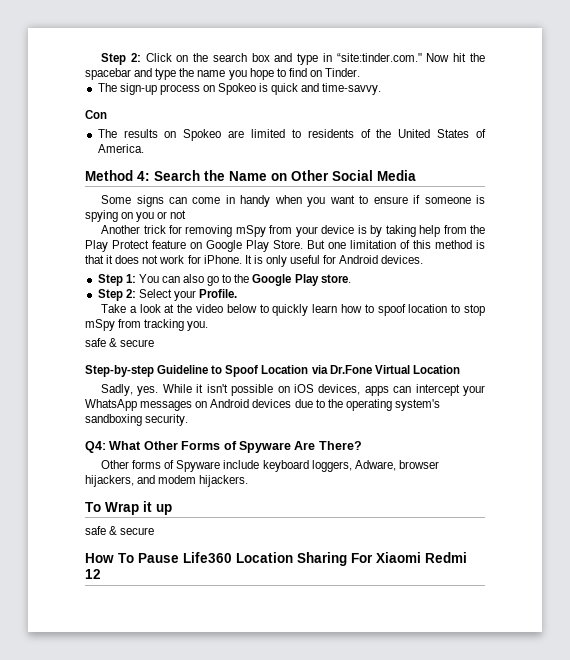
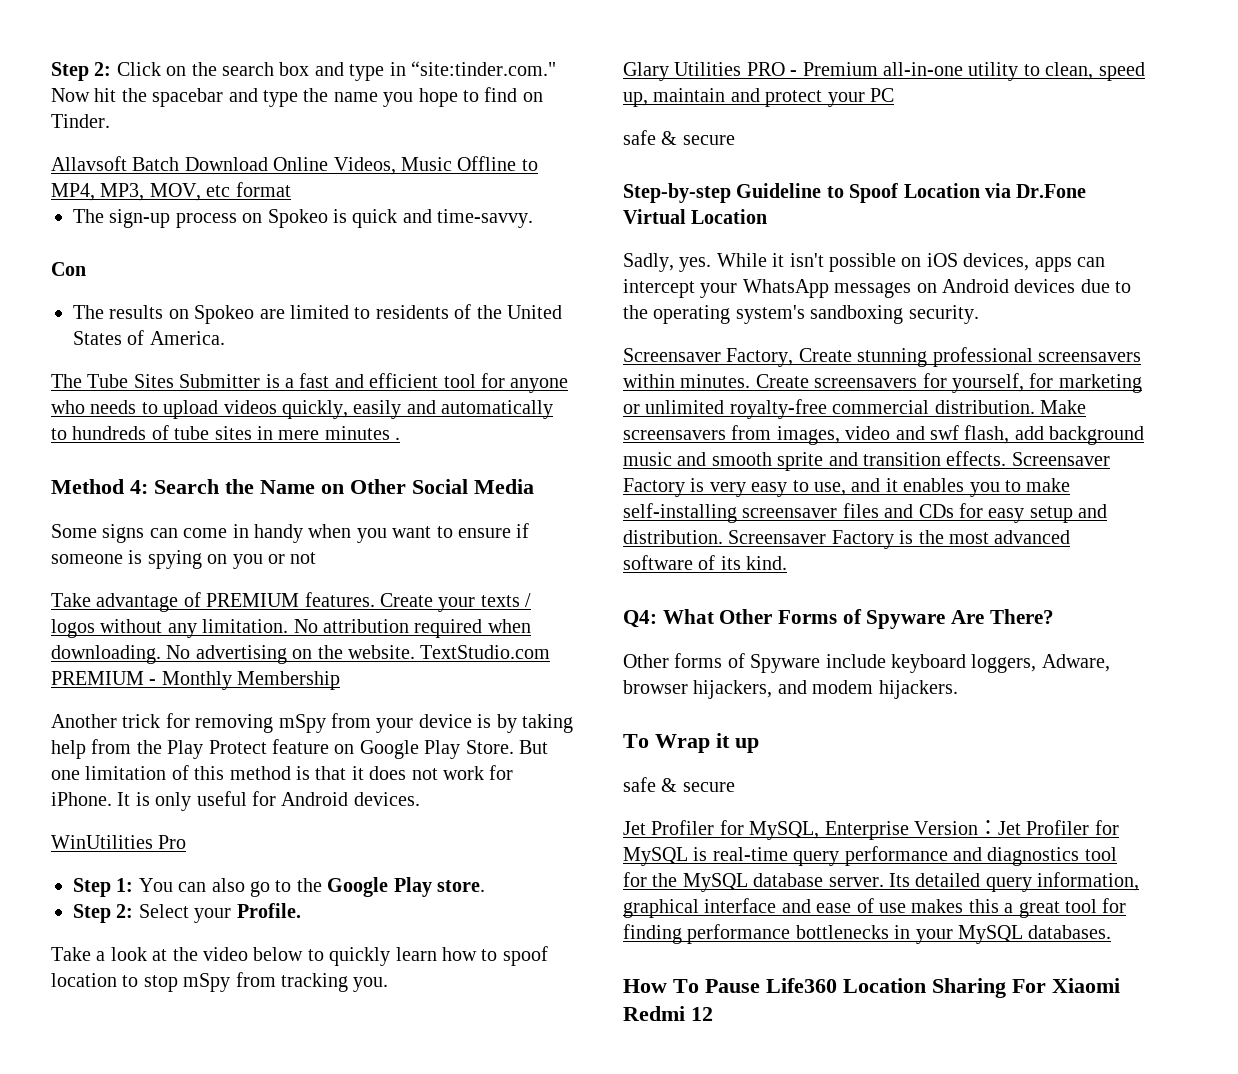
(361, 72) none -> [51,156,538,175] [51,182,291,201] // Allavsoft Batch Download Online Videos, Music Offline to MP4, MP3, MOV, etc format
(144, 148) none -> [51,373,569,393] [51,400,554,419] [51,425,401,440] // The Tube Sites Submitter is a fast and efficient tool for anyone who needs to upload videos quickly, easily and automatically to hundreds of tube sites in mere minutes .
(187, 214) none -> [51,592,532,612] [51,619,531,638] [51,645,551,664] [51,671,341,690] // Take advantage of PREMIUM features. Create your texts / logos without any limitation. No attribution required when downloading. No advertising on the website. TextStudio.com PREMIUM - Monthly Membership
(424, 259) none -> [51,835,187,849] // WinUtilities Pro
(209, 326) none -> [623,62,1145,81] [623,88,894,107] // Glary Utilities PRO - Premium all-in-one utility to clean, speed up, maintain and protect your PC
(189, 420) none -> [623,347,1141,367] [623,373,1142,393] [623,399,1086,419] [623,425,1145,445] [623,451,1110,471] [623,478,1071,497] [623,503,1108,523] [623,530,1071,549] [623,555,788,570] // Screensaver Factory, Create stunning professional screensavers within minutes. Create screensavers for yourself, for marketing or unlimited royalty-free commercial distribution. Make screensavers from images, video and swf flash, add background music and smooth sprite and transition effects. Screensaver Factory is very easy to use, and it enables you to make self-installing screensaver files and CDs for easy setup and distribution. Screensaver Factory is the most advanced software of its kind.
(155, 531) none -> [623,820,1119,840] [623,846,1117,866] [623,872,1140,892] [623,898,1127,918] [623,924,1112,944] // Jet Profiler for MySQL, Enterprise Version：Jet Profiler for MySQL is real-time query performance and diagnostics tool for the MySQL database server. Its detailed query information, graphical interface and ease of use makes this a great tool for finding performance bottlenecks in your MySQL databases.

